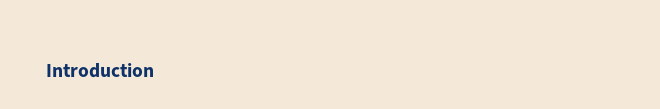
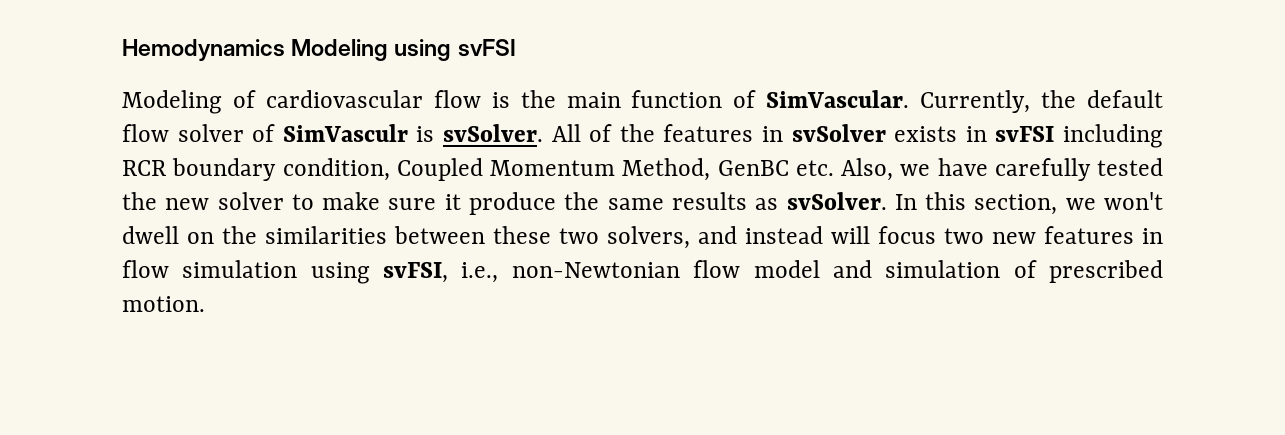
[46,63,154,78] Introduction -> [122,39,516,61] [122,90,1163,114] [122,124,1164,148] [122,158,1163,181] [122,192,1163,215] [122,226,1163,249] [122,260,1163,284] [122,296,205,312] Hemodynamics Modeling using svFSI // Modeling of cardiovascular flow is the main function of SimVascular. Currently, the default flow solver of SimVasculr is svSolver. All of the features in svSolver exists in svFSI including RCR boundary condition, Coupled Momentum Method, GenBC etc. Also, we have carefully tested the new solver to make sure it produce the same results as svSolver. In this section, we won't dwell on the similarities between these two solvers, and instead will focus two new features in flow simulation using svFSI, i.e., non-Newtonian flow model and simulation of prescribed motion.

